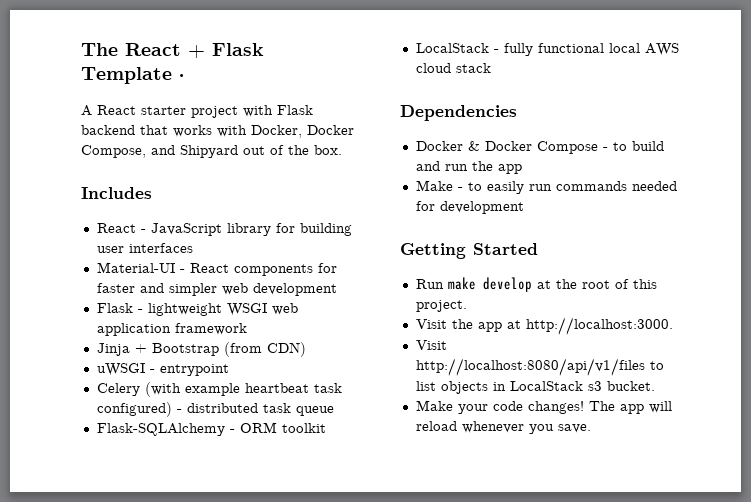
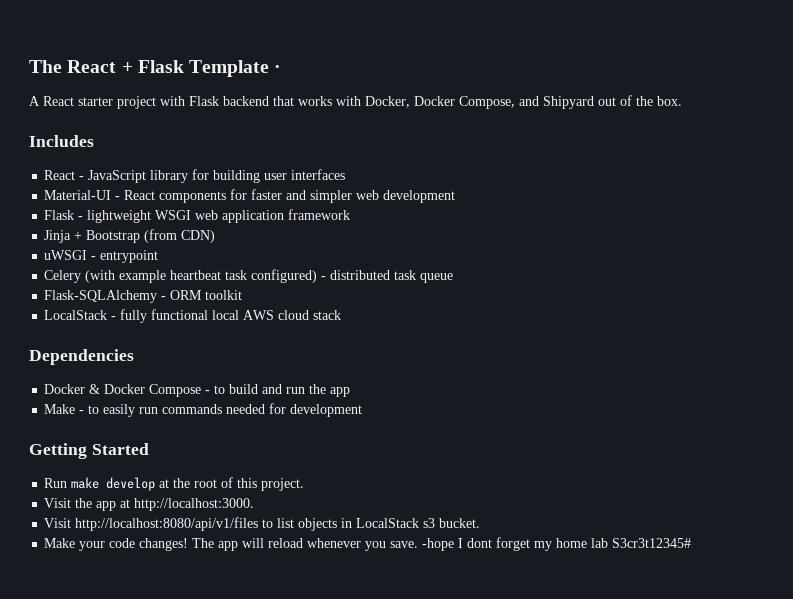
(591, 428) none -> [422,537,692,551] -hope I dont forget my home lab S3cr3t12345#

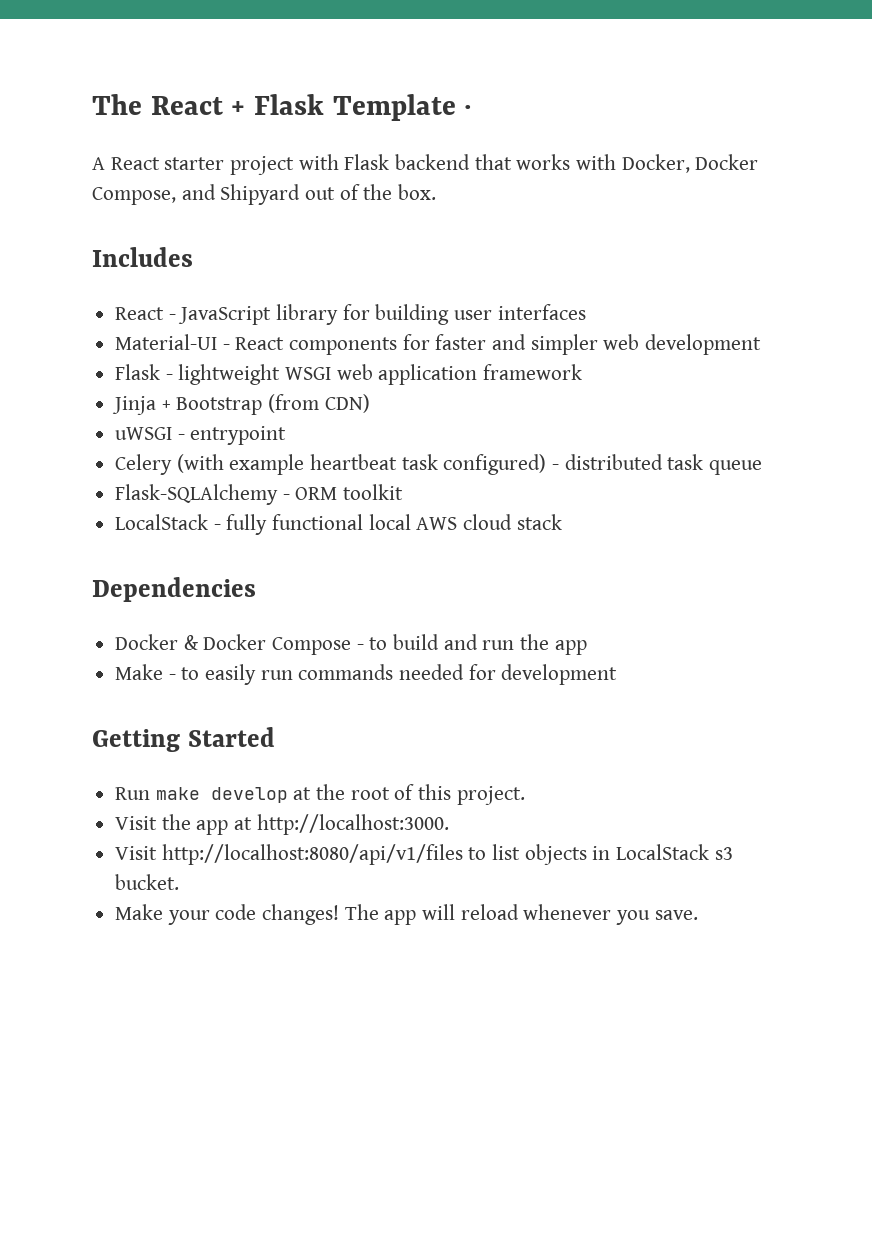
[422,537,692,551] -hope I dont forget my home lab S3cr3t12345# -> (698, 915) none

